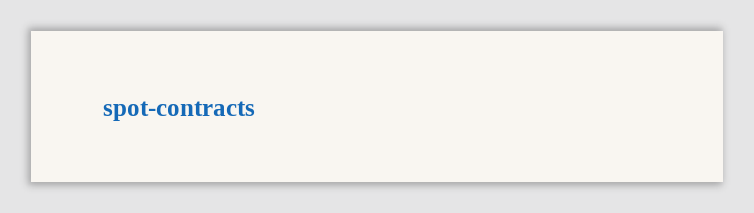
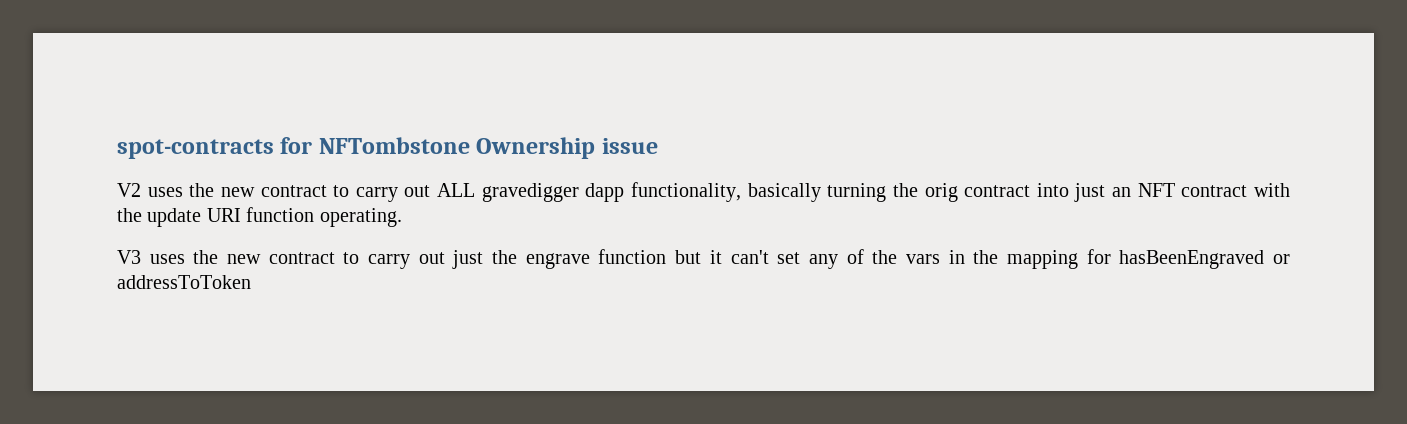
(255, 111) none -> [280,137,658,159] [117,182,1290,202] [117,207,402,227] [117,249,1290,269] [117,275,251,289] for NFTombstone Ownership issue // V2 uses the new contract to carry out ALL gravedigger dapp functionality, basically turning the orig contract into just an NFT contract with the update URI function operating. // V3 uses the new contract to carry out just the engrave function but it can't set any of the vars in the mapping for hasBeenEngraved or addressToToken

